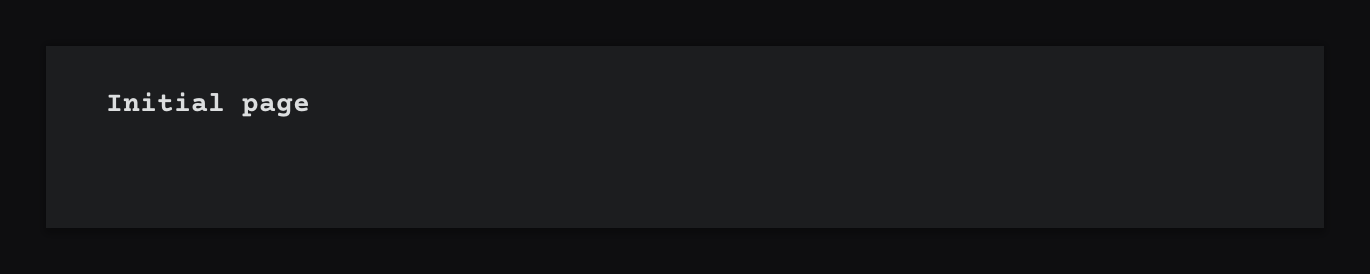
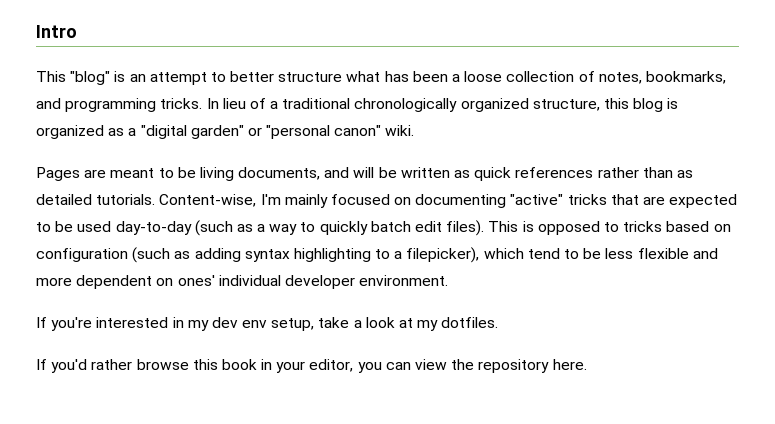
[106,92,310,117] Initial page -> [36,25,77,38] [36,71,726,85] [36,98,679,112] [36,125,415,139] [36,167,693,181] [36,194,738,208] [36,220,731,236] [36,247,718,263] [36,275,449,289] [36,317,499,331] [36,359,587,373] Intro // This "blog" is an attempt to better structure what has been a loose collection of notes, bookmarks, and programming tricks. In lieu of a traditional chronologically organized structure, this blog is organized as a "digital garden" or "personal canon" wiki. // Pages are meant to be living documents, and will be written as quick references rather than as detailed tutorials. Content-wise, I'm mainly focused on documenting "active" tricks that are expected to be used day-to-day (such as a way to quickly batch edit files). This is opposed to tricks based on configuration (such as adding syntax highlighting to a filepicker), which tend to be less flexible and more dependent on ones' individual developer environment. // If you're interested in my dev env setup, take a look at my dotfiles. // If you'd rather browse this book in your editor, you can view the repository here.

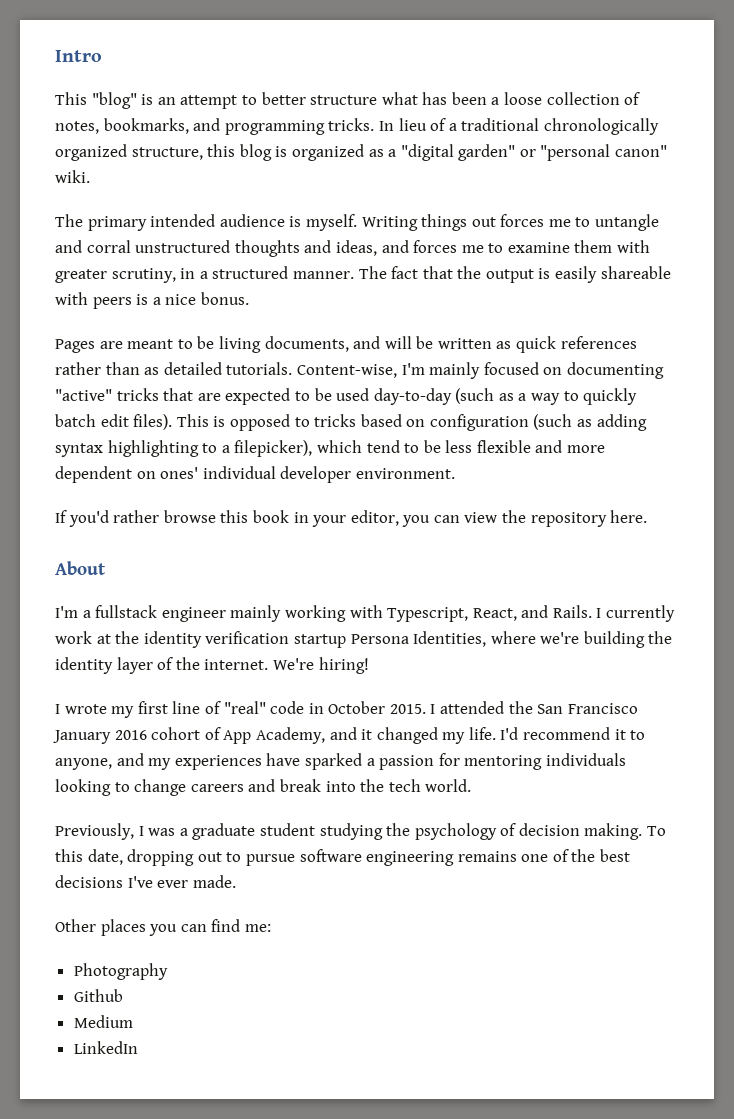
(415, 130) none -> [55,214,660,231] [55,240,651,257] [55,266,671,283] [55,292,249,309] // The primary intended audience is myself. Writing things out forces me to untangle and corral unstructured thoughts and ideas, and forces me to examine them with greater scrutiny, in a structured manner. The fact that the output is easily shareable with peers is a nice bonus.
[36,317,499,331] // If you're interested in my dev env setup, take a look at my dotfiles. -> (455, 473) none
(587, 364) none -> [55,561,106,575] [55,605,676,622] [55,631,673,648] [55,657,369,674] [55,701,638,718] [53,727,646,744] [55,753,626,770] [55,779,472,796] [55,823,667,840] [55,849,631,866] [55,875,236,888] [55,919,271,936] [73,963,168,980] [73,989,123,1002] [73,1015,133,1028] [73,1041,138,1054] // About // I'm a fullstack engineer mainly working with Typescript, React, and Rails. I currently work at the identity verification startup Persona Identities, where we're building the identity layer of the internet. We're hiring! // I wrote my first line of "real" code in October 2015. I attended the San Francisco January 2016 cohort of App Academy, and it changed my life. I'd recommend it to anyone, and my experiences have sparked a passion for mentoring individuals looking to change careers and break into the tech world. // Previously, I was a graduate student studying the psychology of decision making. To this date, dropping out to pursue software engineering remains one of the best decisions I've ever made. // Other places you can find me: // Photography // Github // Medium // LinkedIn

